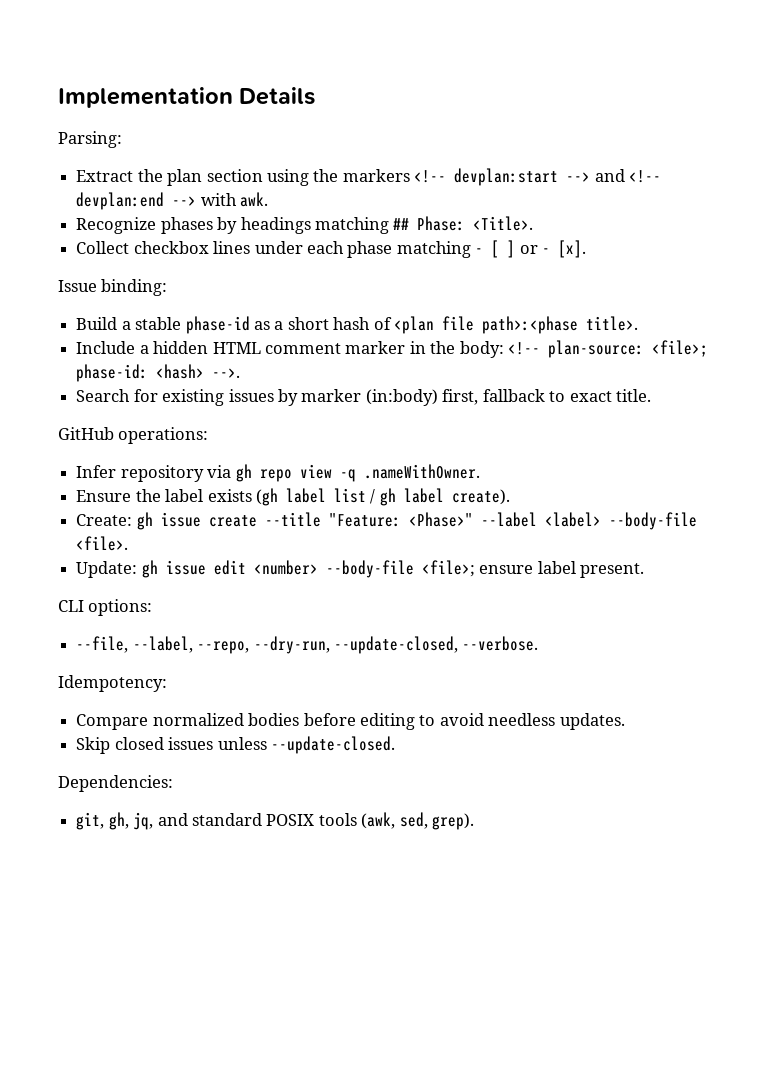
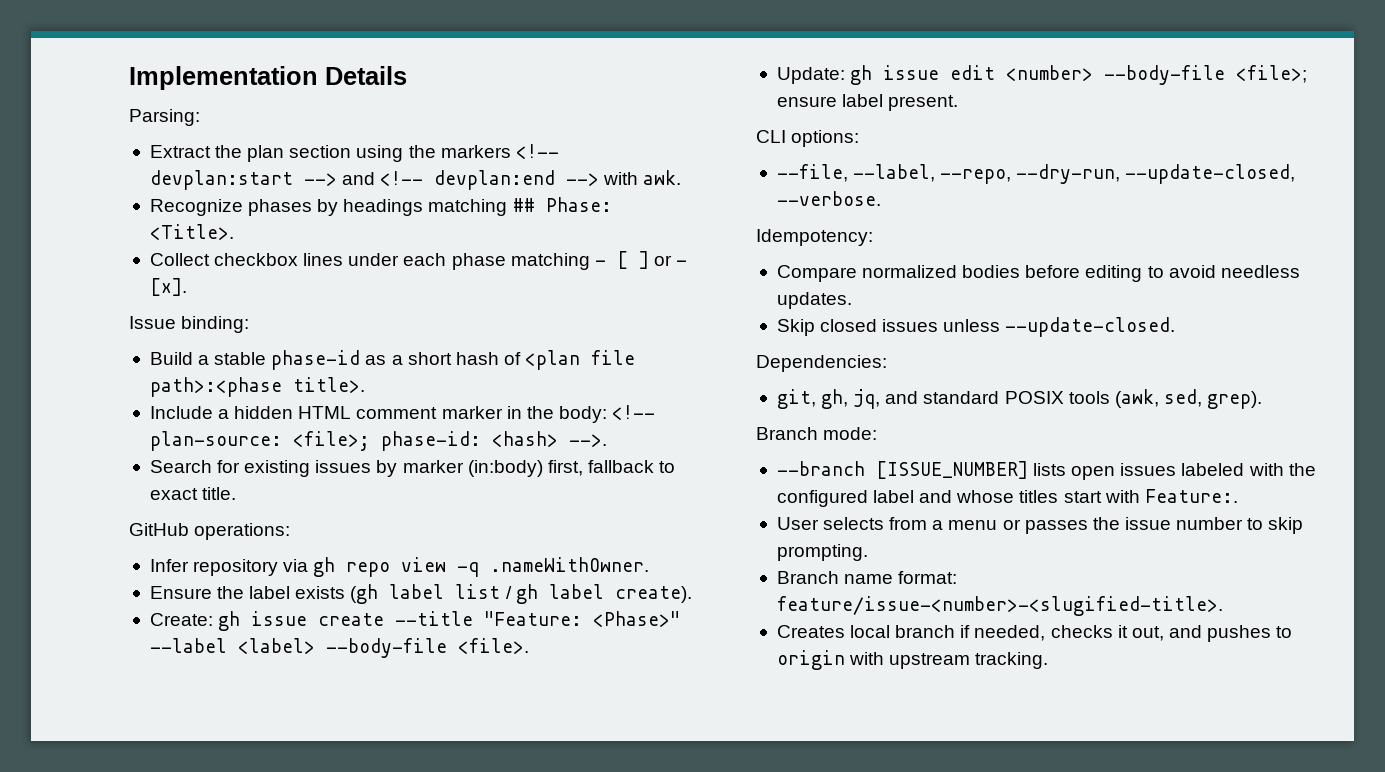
(475, 821) none -> [756,427,878,440] [776,461,1316,480] [776,489,1238,507] [776,517,1304,534] [776,544,868,561] [776,571,958,584] [776,596,1223,616] [776,625,1293,642] [776,650,1049,670] // Branch mode: // --branch [ISSUE_NUMBER] lists open issues labeled with the configured label and whose titles start with Feature:. // User selects from a menu or passes the issue number to skip prompting. // Branch name format: feature/issue-<number>-<slugified-title>. // Creates local branch if needed, checks it out, and pushes to origin with upstream tracking.

